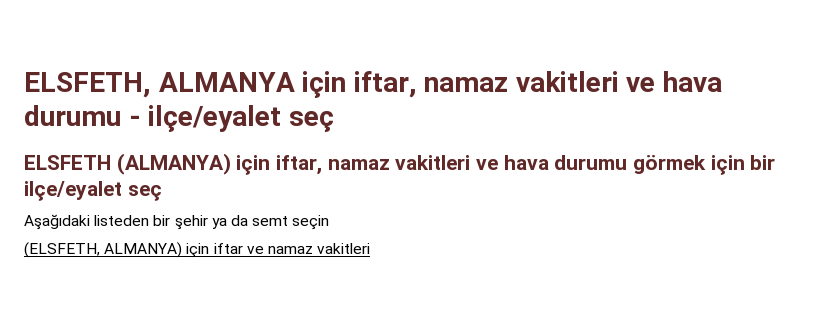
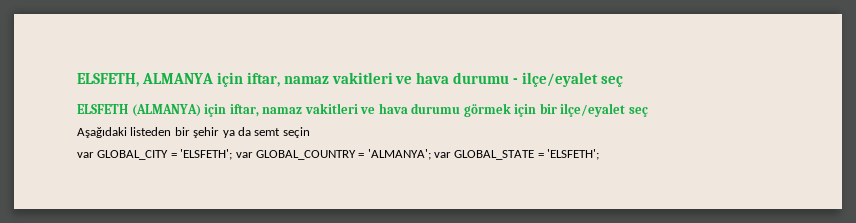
[24,242,371,258] (ELSFETH, ALMANYA) için iftar ve namaz vakitleri -> [77,149,600,160] var GLOBAL_CITY = 'ELSFETH'; var GLOBAL_COUNTRY = 'ALMANYA'; var GLOBAL_STATE = 'ELSFETH';

